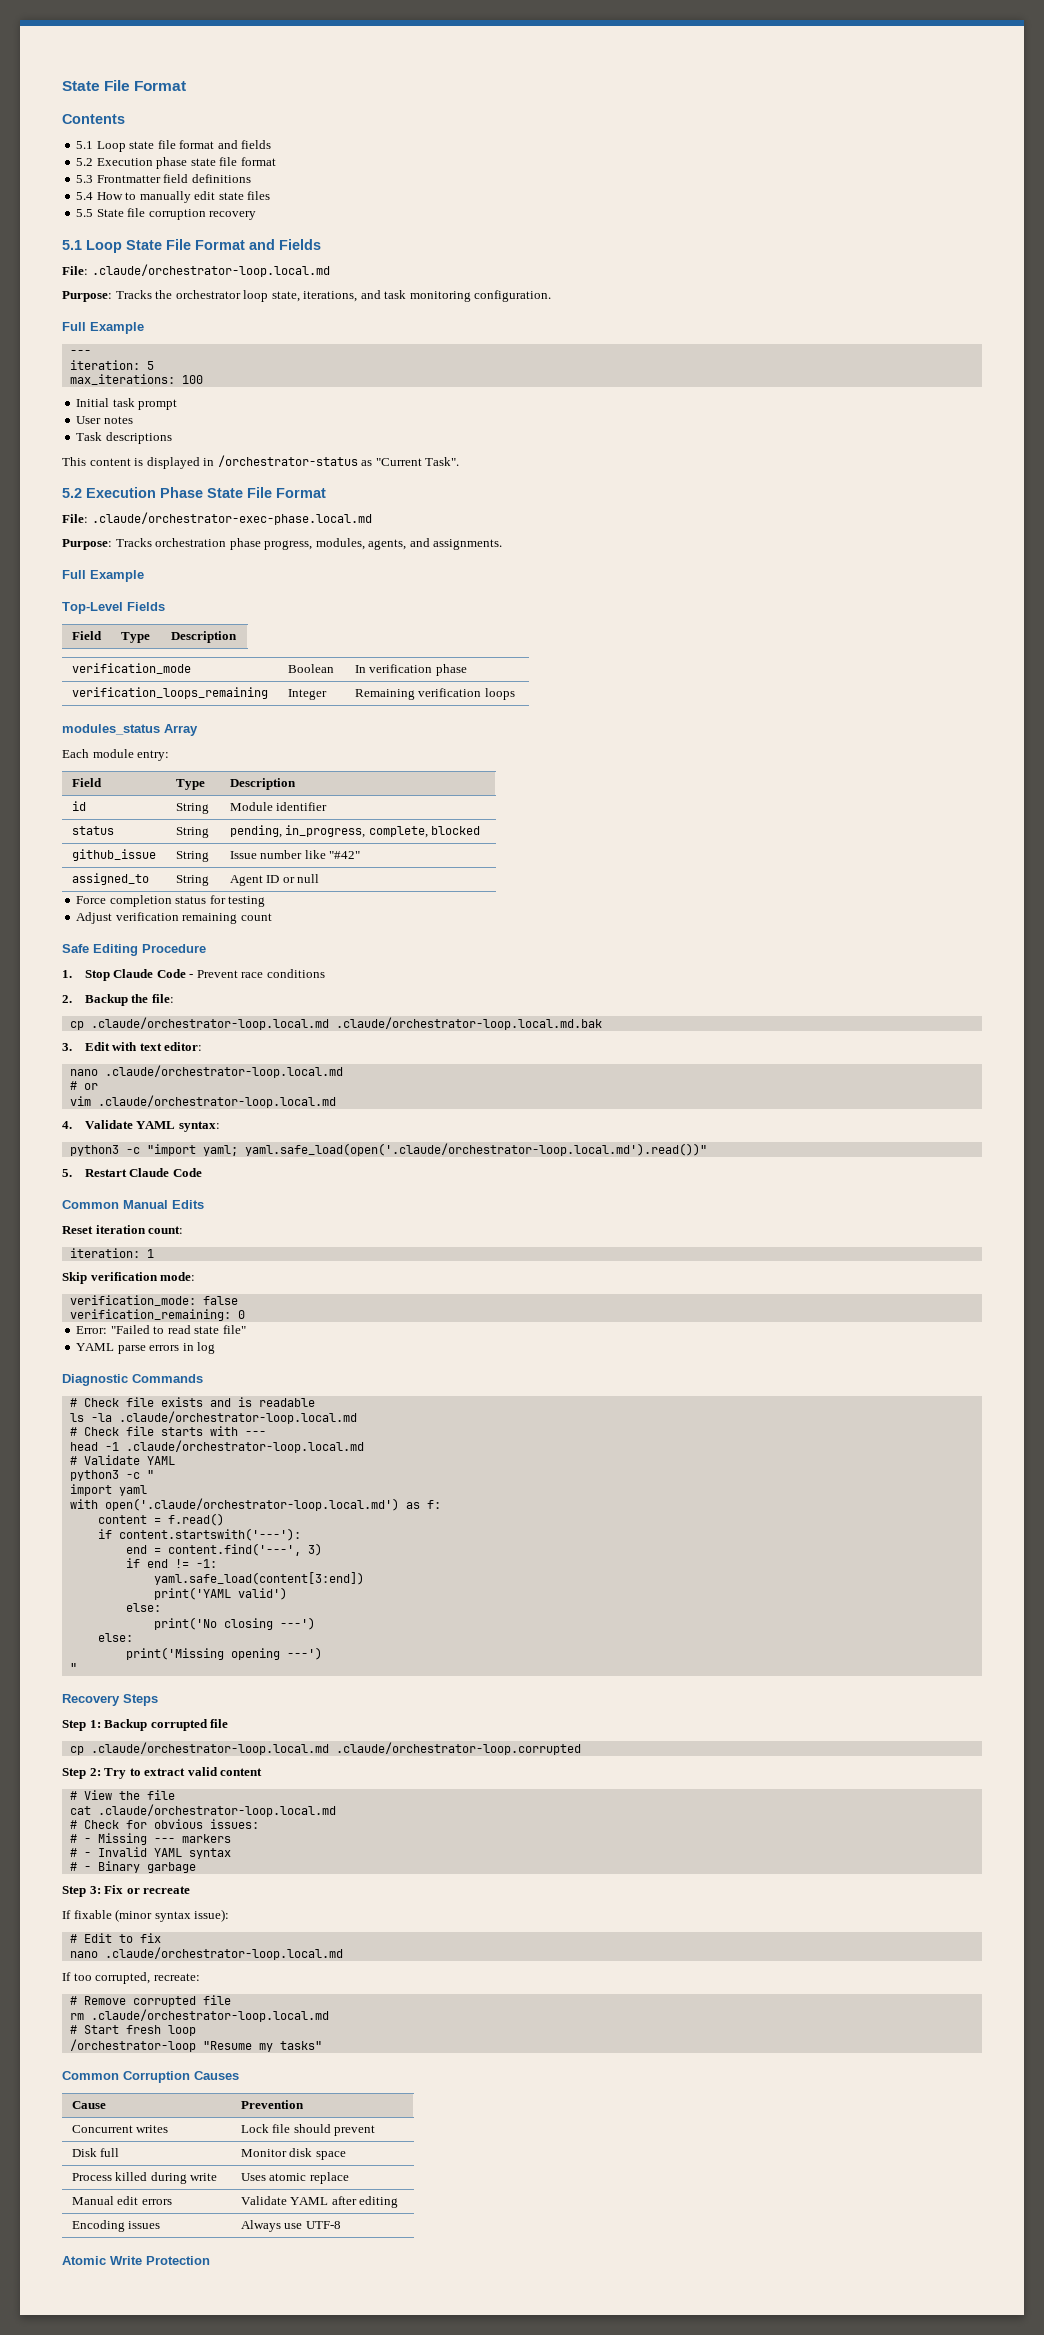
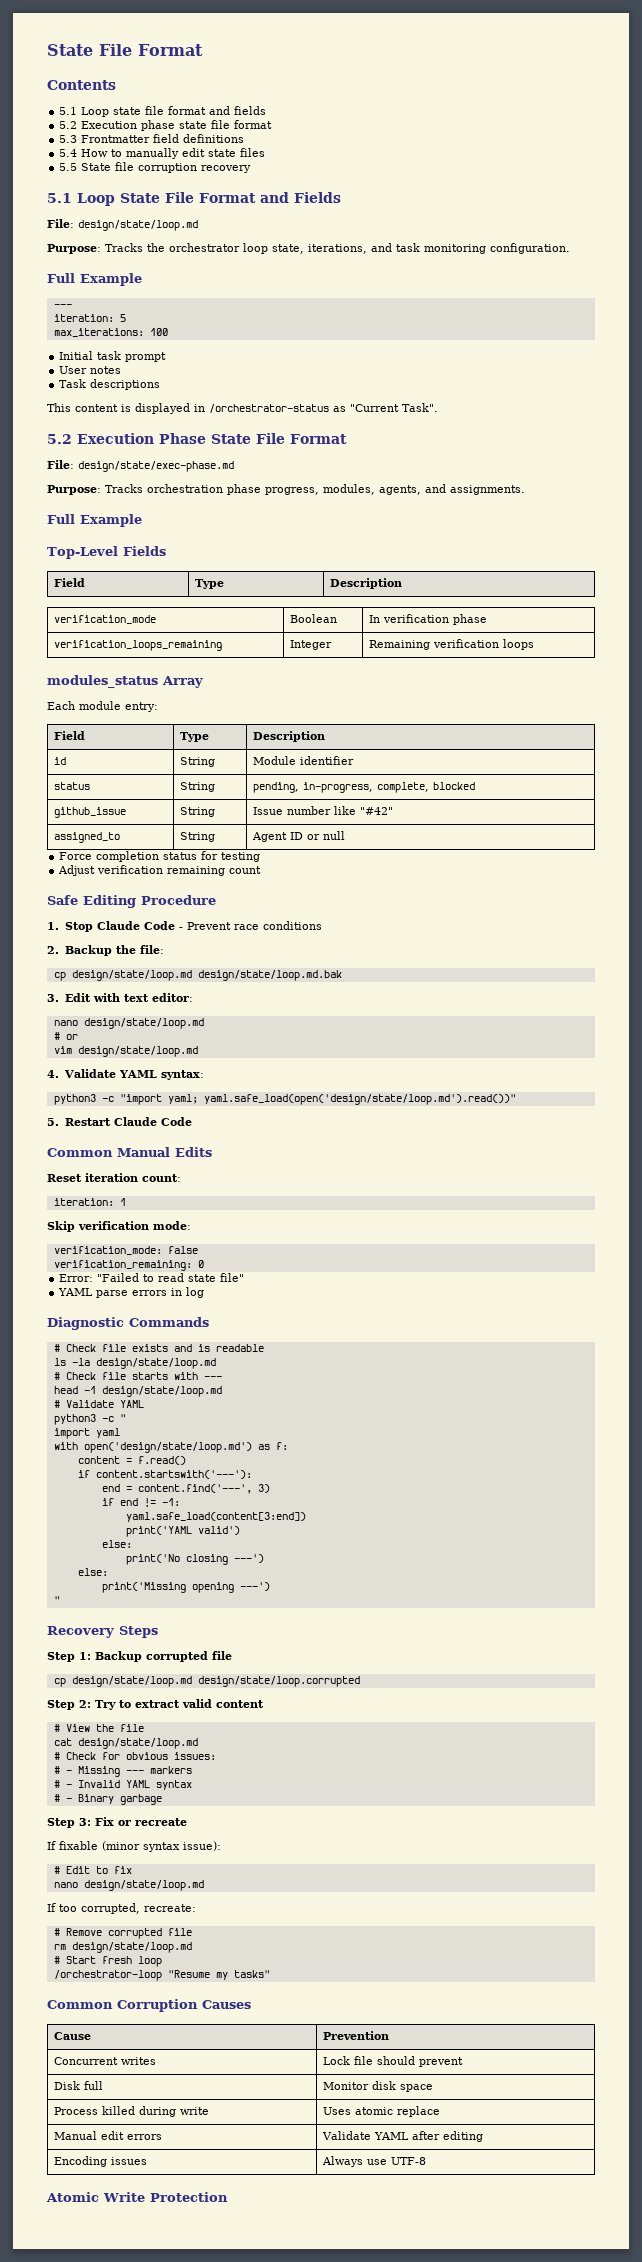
[91,264,330,277] .claude/orchestrator-loop.local.md -> [78,220,198,231] design/state/loop.md
[91,512,372,525] .claude/orchestrator-exec-phase.local.md -> [78,461,234,472] design/state/exec-phase.md
[285,825,366,838] in_progress, -> [302,782,373,793] in-progress,
[90,1017,602,1030] .claude/orchestrator-loop.local.md .claude/orchestrator-loop.local.md.bak -> [71,970,342,981] design/state/loop.md design/state/loop.md.bak
[104,1065,343,1078] .claude/orchestrator-loop.local.md -> [83,1018,204,1029] design/state/loop.md
[97,1095,336,1108] .claude/orchestrator-loop.local.md -> [77,1046,198,1057] design/state/loop.md
[244,1143,707,1156] yaml.safe_load(open('.claude/orchestrator-loop.local.md').read())" -> [203,1094,516,1105] yaml.safe_load(open('design/state/loop.md').read())"
[118,1411,357,1424] .claude/orchestrator-loop.local.md -> [95,1358,216,1369] design/state/loop.md
[125,1440,364,1453] .claude/orchestrator-loop.local.md -> [101,1386,222,1397] design/state/loop.md
[104,1498,399,1511] open('.claude/orchestrator-loop.local.md') -> [83,1442,252,1453] open('design/state/loop.md')
[90,1742,581,1755] .claude/orchestrator-loop.local.md .claude/orchestrator-loop.corrupted -> [71,1676,360,1687] design/state/loop.md design/state/loop.corrupted
[97,1804,336,1817] .claude/orchestrator-loop.local.md -> [77,1738,198,1749] design/state/loop.md
[104,1947,343,1960] .claude/orchestrator-loop.local.md -> [83,1880,204,1891] design/state/loop.md
[90,2009,329,2022] .claude/orchestrator-loop.local.md -> [71,1942,192,1953] design/state/loop.md

